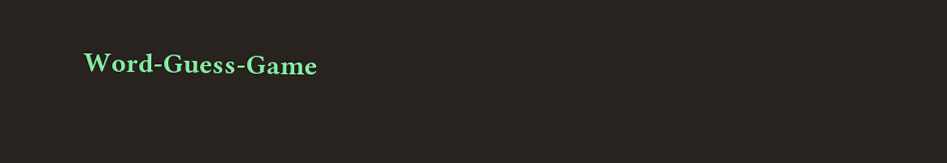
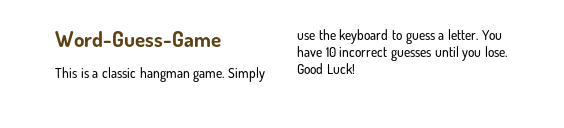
(318, 63) none -> [55,67,265,82] [297,29,502,44] [297,46,507,61] [297,63,355,74] // This is a classic hangman game. Simply use the keyboard to guess a letter. You have 10 incorrect guesses until you lose. Good Luck!

